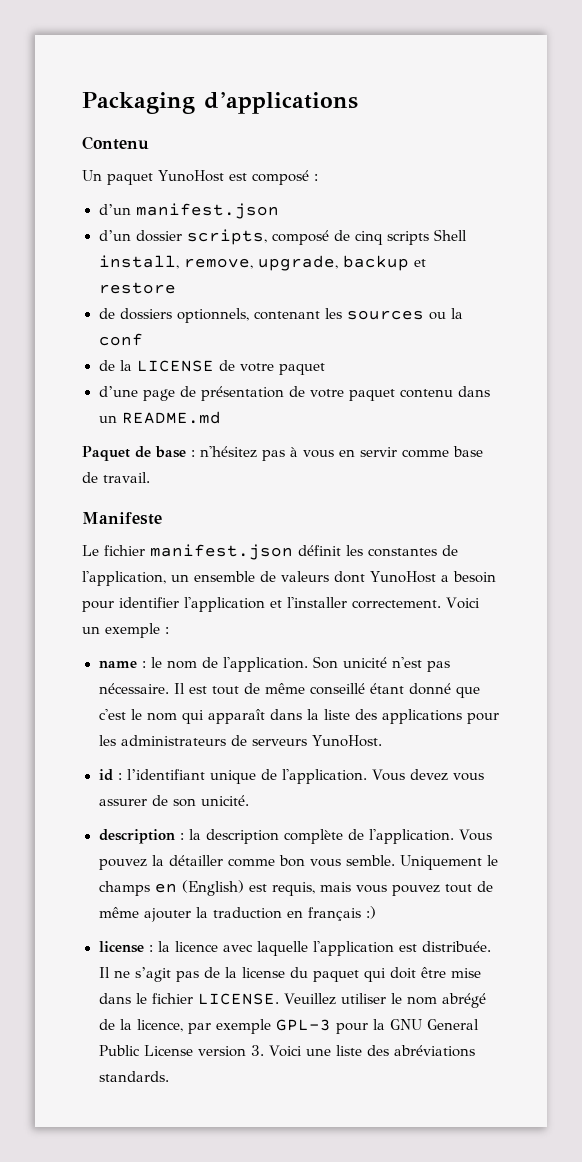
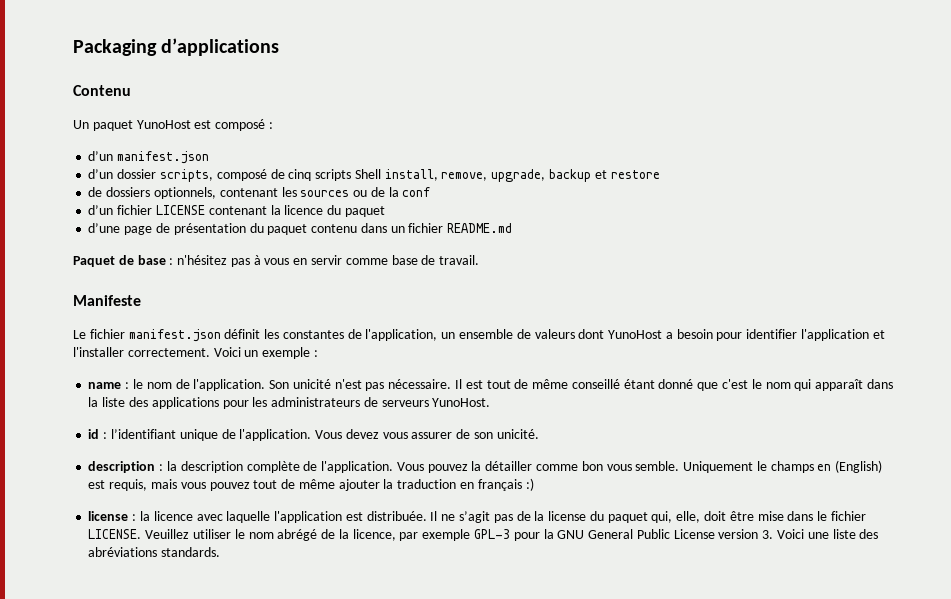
(446, 316) none -> [370,187,385,197] de
[98,360,274,372] de la LICENSE de votre -> [88,205,342,215] d’un fichier LICENSE contenant la licence du
[288,386,344,398] de votre -> [249,223,264,233] du
(117, 419) none -> [408,223,444,233] fichier
[363,968,386,982] qui -> [651,511,701,523] qui, elle,

